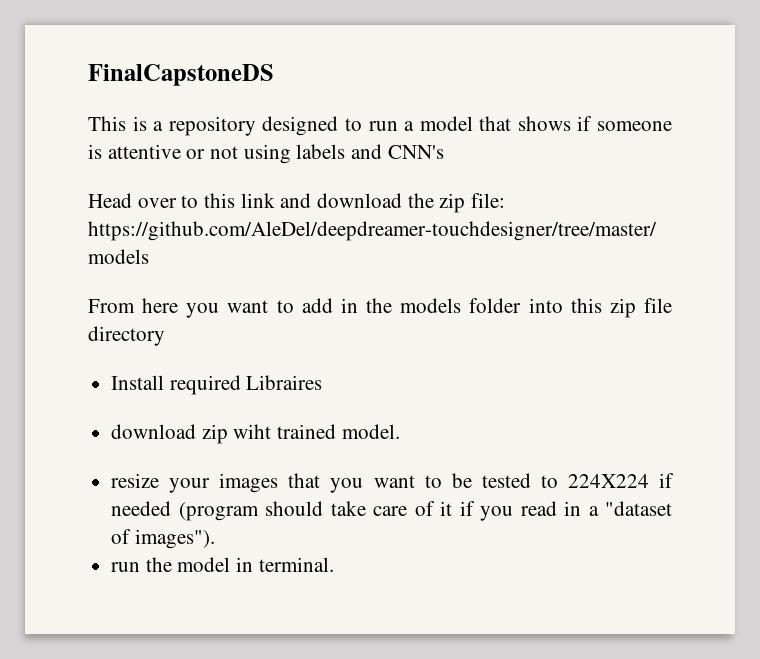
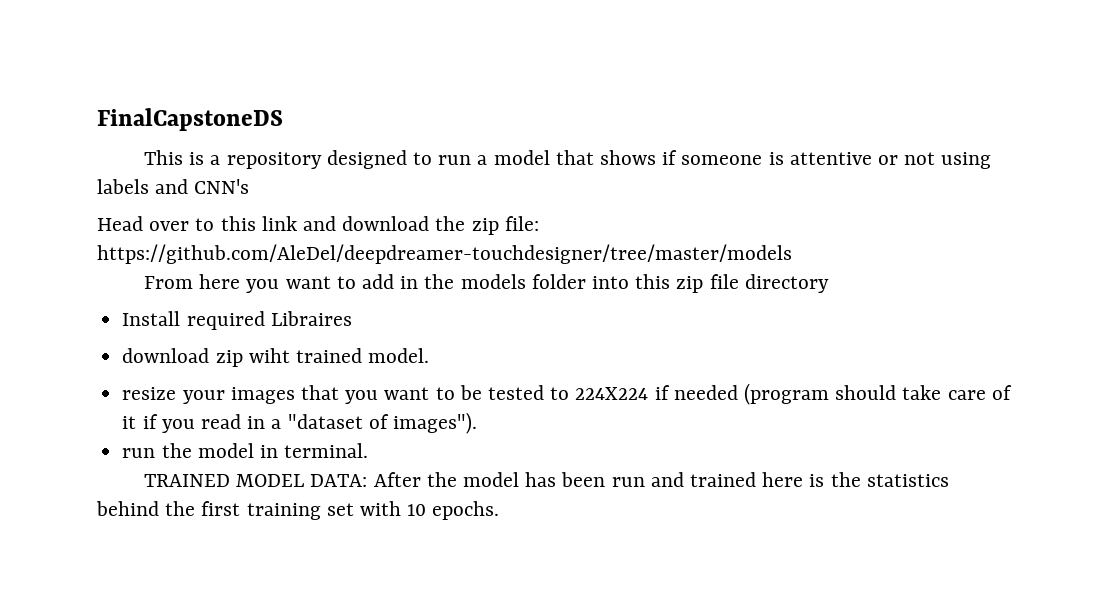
(334, 564) none -> [143,472,949,487] [96,501,500,520] // TRAINED MODEL DATA: After the model has been run and trained here is the statistics behind the first training set with 10 epochs.

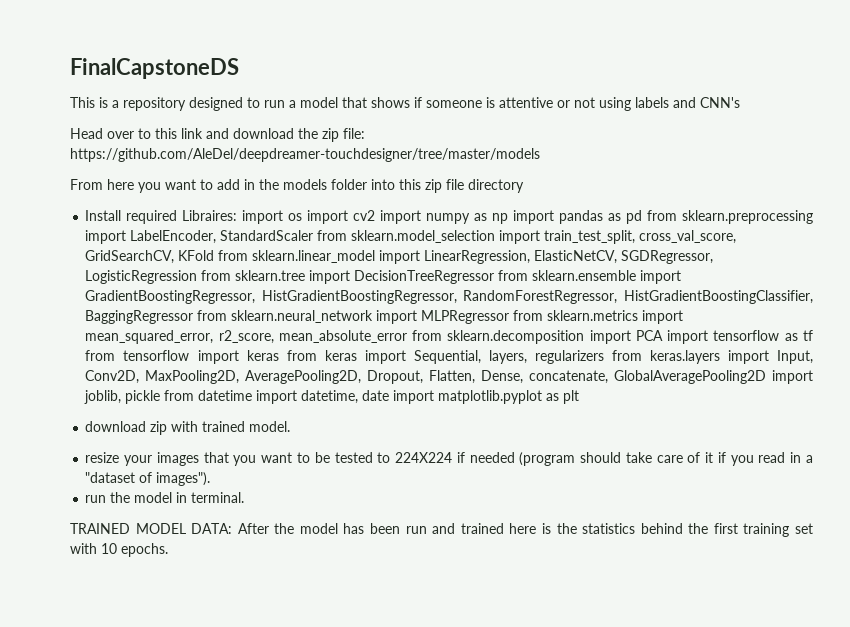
[270,311,352,326] Libraires -> [182,210,814,224] [85,230,737,244] [85,250,714,264] [85,270,682,284] [85,290,813,304] [85,310,684,324] [85,330,813,344] [85,350,814,364] [85,370,813,384] [84,390,580,404] Libraires: import os import cv2 import numpy as np import pandas as pd from sklearn.preprocessing import LabelEncoder, StandardScaler from sklearn.model_selection import train_test_split, cross_val_score, GridSearchCV, KFold from sklearn.linear_model import LinearRegression, ElasticNetCV, SGDRegressor, LogisticRegression from sklearn.tree import DecisionTreeRegressor from sklearn.ensemble import GradientBoostingRegressor, HistGradientBoostingRegressor, RandomForestRegressor, HistGradientBoostingClassifier, BaggingRegressor from sklearn.neural_network import MLPRegressor from sklearn.metrics import mean_squared_error, r2_score, mean_absolute_error from sklearn.decomposition import PCA import tensorflow as tf from tensorflow import keras from keras import Sequential, layers, regularizers from keras.layers import Input, Conv2D, MaxPooling2D, AveragePooling2D, Dropout, Flatten, Dense, concatenate, GlobalAveragePooling2D import joblib, pickle from datetime import datetime, date import matplotlib.pyplot as plt
[248,348,290,363] wiht -> [171,421,199,432] with

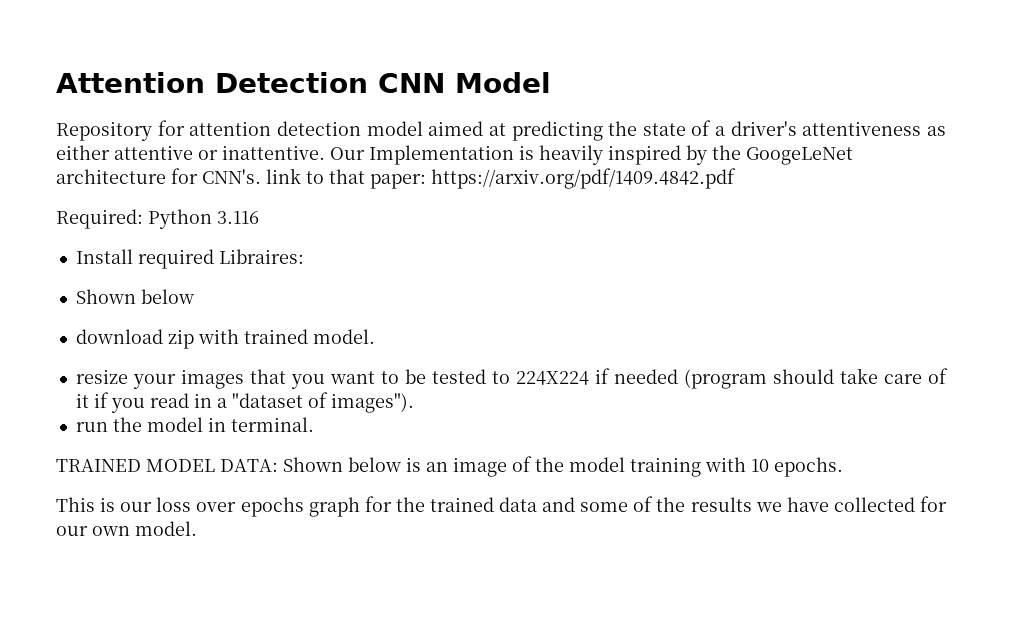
[70,58,239,79] [70,97,740,111] [70,128,365,142] [70,148,540,162] [70,179,524,193] [85,210,814,224] [85,230,737,244] [85,250,714,264] [85,270,682,284] [85,290,813,304] [85,310,684,324] [85,330,813,344] [85,350,814,364] [85,370,813,384] [84,390,580,404] FinalCapstoneDS // This is a repository designed to run a model that shows if someone is attentive or not using labels and CNN's // Head over to this link and download the zip file: https://github.com/AleDel/deepdreamer-touchdesigner/tree/master/models // From here you want to add in the models folder into this zip file directory // Install required Libraires: import os import cv2 import numpy as np import pandas as pd from sklearn.preprocessing import LabelEncoder, StandardScaler from sklearn.model_selection import train_test_split, cross_val_score, GridSearchCV, KFold from sklearn.linear_model import LinearRegression, ElasticNetCV, SGDRegressor, LogisticRegression from sklearn.tree import DecisionTreeRegressor from sklearn.ensemble import GradientBoostingRegressor, HistGradientBoostingRegressor, RandomForestRegressor, HistGradientBoostingClassifier, BaggingRegressor from sklearn.neural_network import MLPRegressor from sklearn.metrics import mean_squared_error, r2_score, mean_absolute_error from sklearn.decomposition import PCA import tensorflow as tf from tensorflow import keras from keras import Sequential, layers, regularizers from keras.layers import Input, Conv2D, MaxPooling2D, AveragePooling2D, Dropout, Flatten, Dense, concatenate, GlobalAveragePooling2D import joblib, pickle from datetime import datetime, date import matplotlib.pyplot as plt -> [56,72,551,93] [56,120,946,141] [56,145,853,165] [56,168,736,189] [56,209,259,229] [75,249,304,269] [75,289,194,304] Attention Detection CNN Model // Repository for attention detection model aimed at predicting the state of a driver's attentiveness as either attentive or inattentive. Our Implementation is heavily inspired by the GoogeLeNet architecture for CNN's. link to that paper: https://arxiv.org/pdf/1409.4842.pdf // Required: Python 3.116 // Install required Libraires: // Shown below
[237,523,813,537] [70,543,168,557] After the model has been run and trained here is the statistics behind the first training set with 10 epochs. -> [283,456,843,477] [56,496,947,517] [56,521,197,536] Shown below is an image of the model training with 10 epochs. // This is our loss over epochs graph for the trained data and some of the results we have collected for our own model.

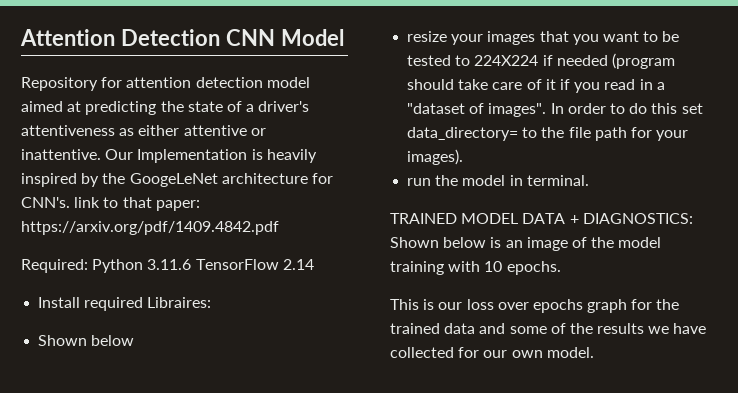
[217,211,259,224] 3.116 -> [147,259,314,270] 3.11.6 TensorFlow 2.14
[75,329,375,349] // download zip with trained model. -> (135, 340) none
[330,393,414,413] images"). -> [488,103,703,117] [407,127,689,141] [407,149,464,165] images". In order to do this set data_directory= to the file path for your images).
[220,459,278,472] DATA: -> [522,213,693,224] DATA + DIAGNOSTICS:

